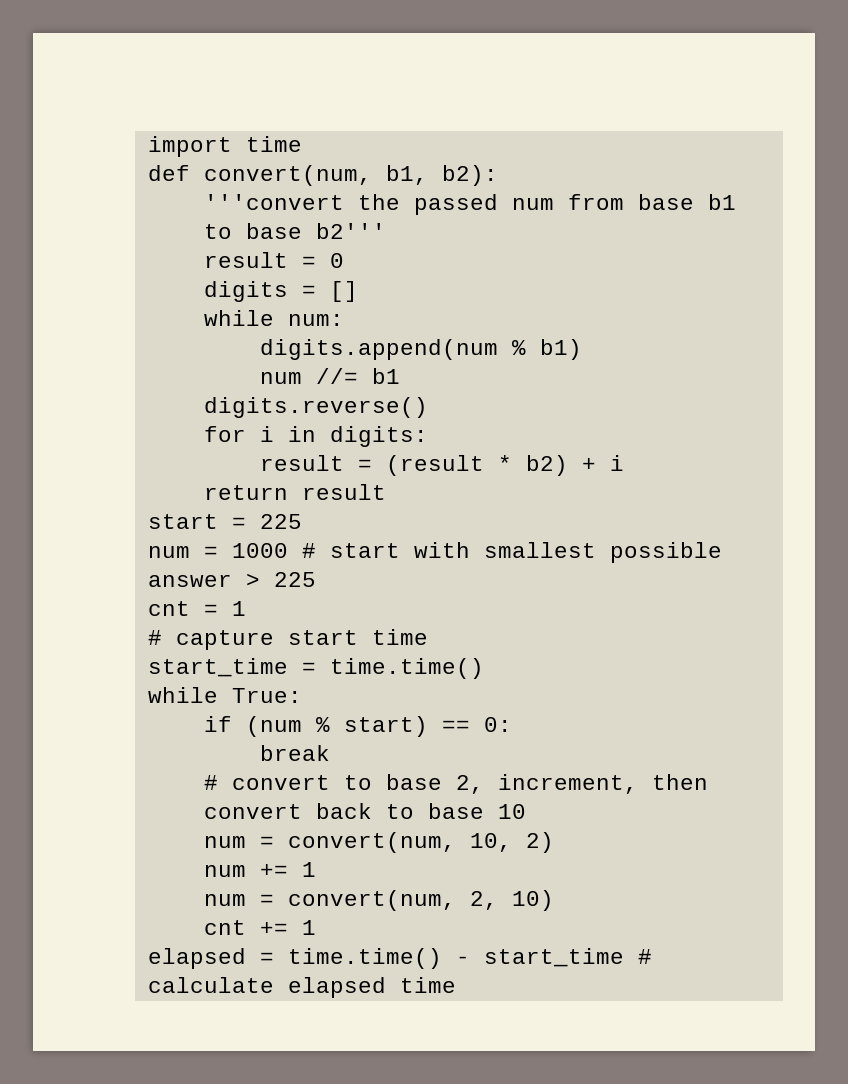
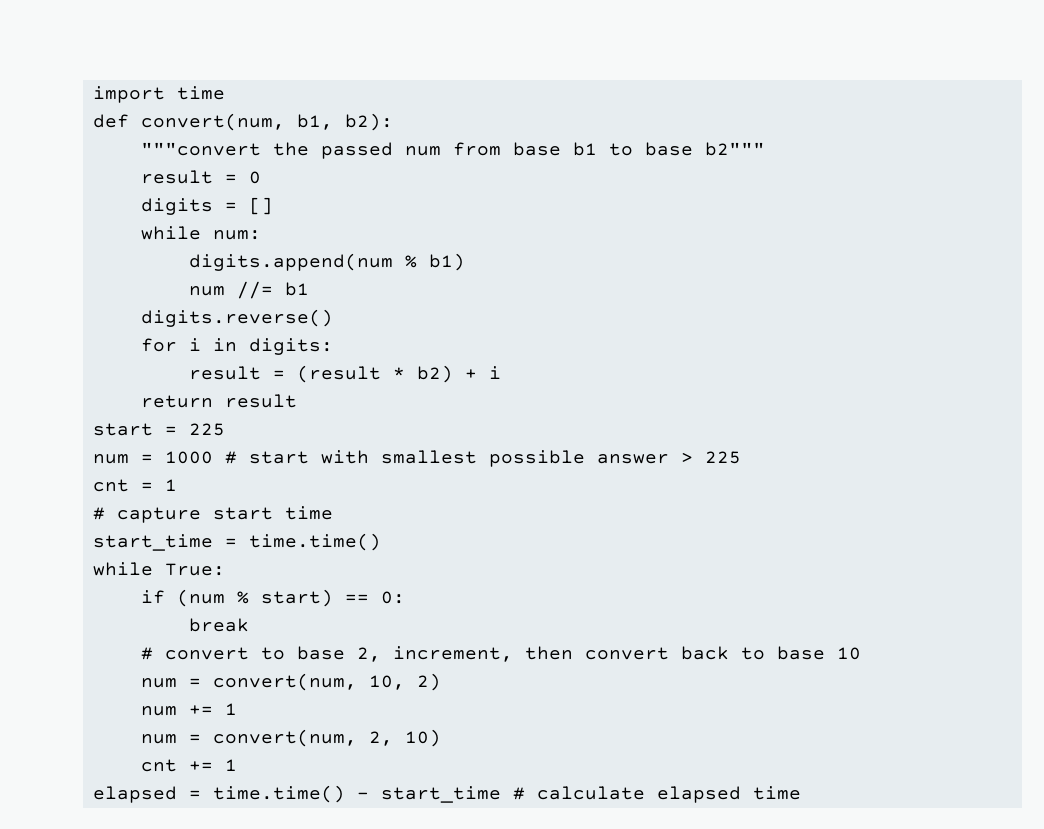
[203,194,344,210] '''convert -> [140,142,261,156] """convert
[315,223,386,239] b2''' -> [704,142,765,156] b2"""

